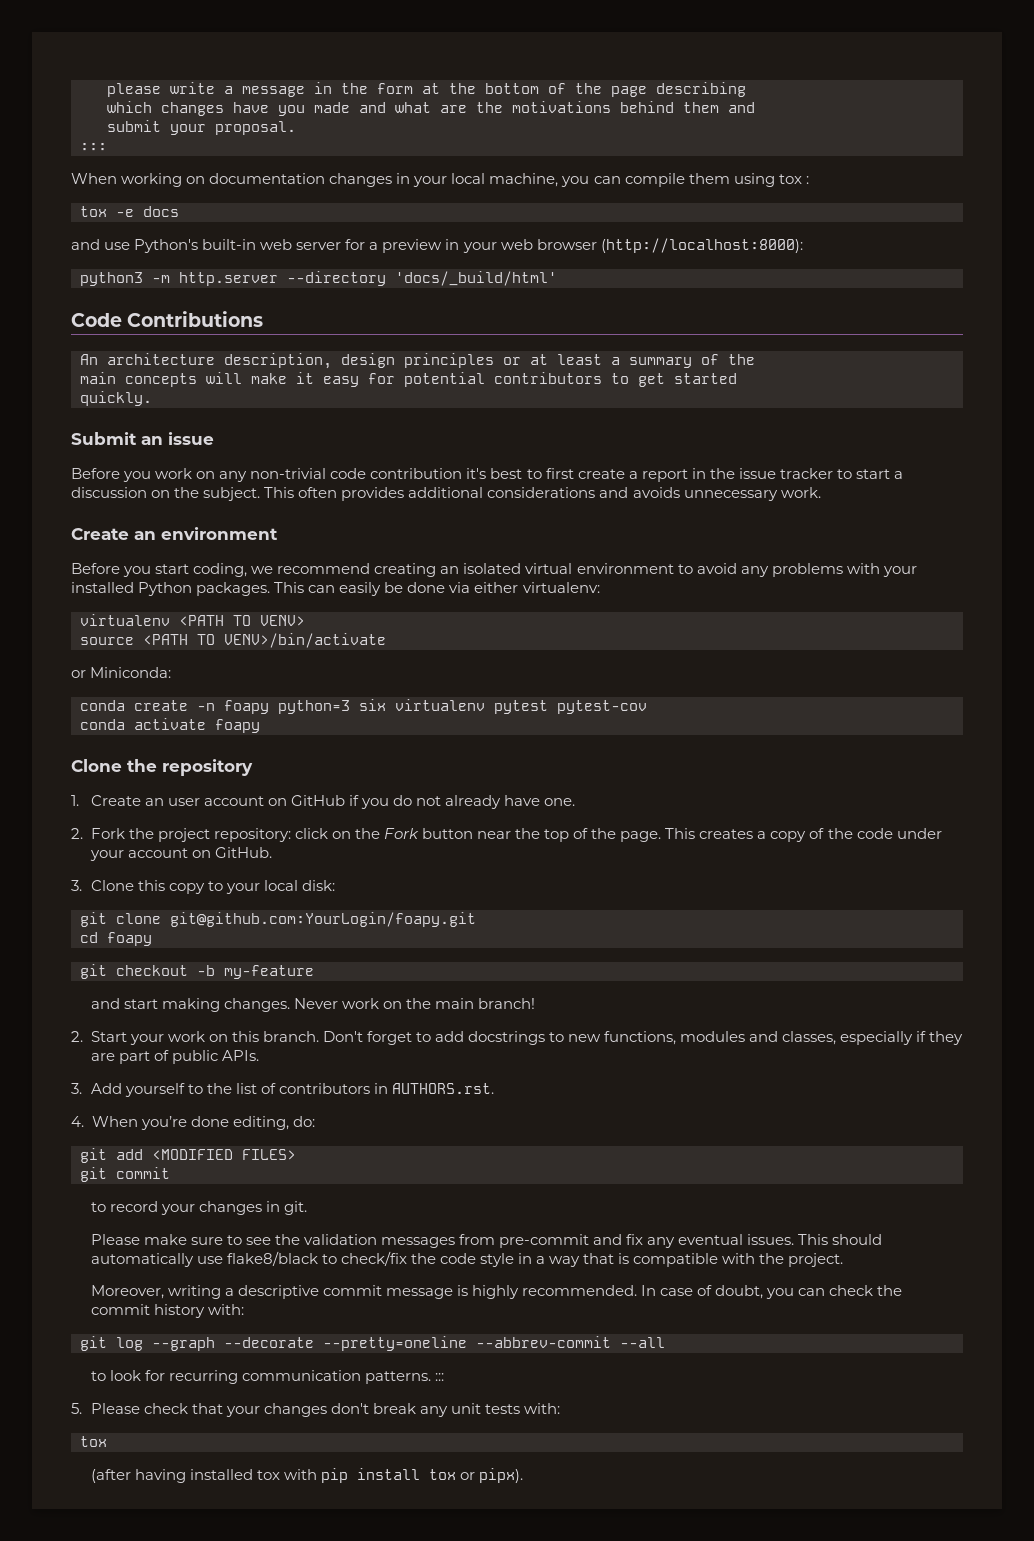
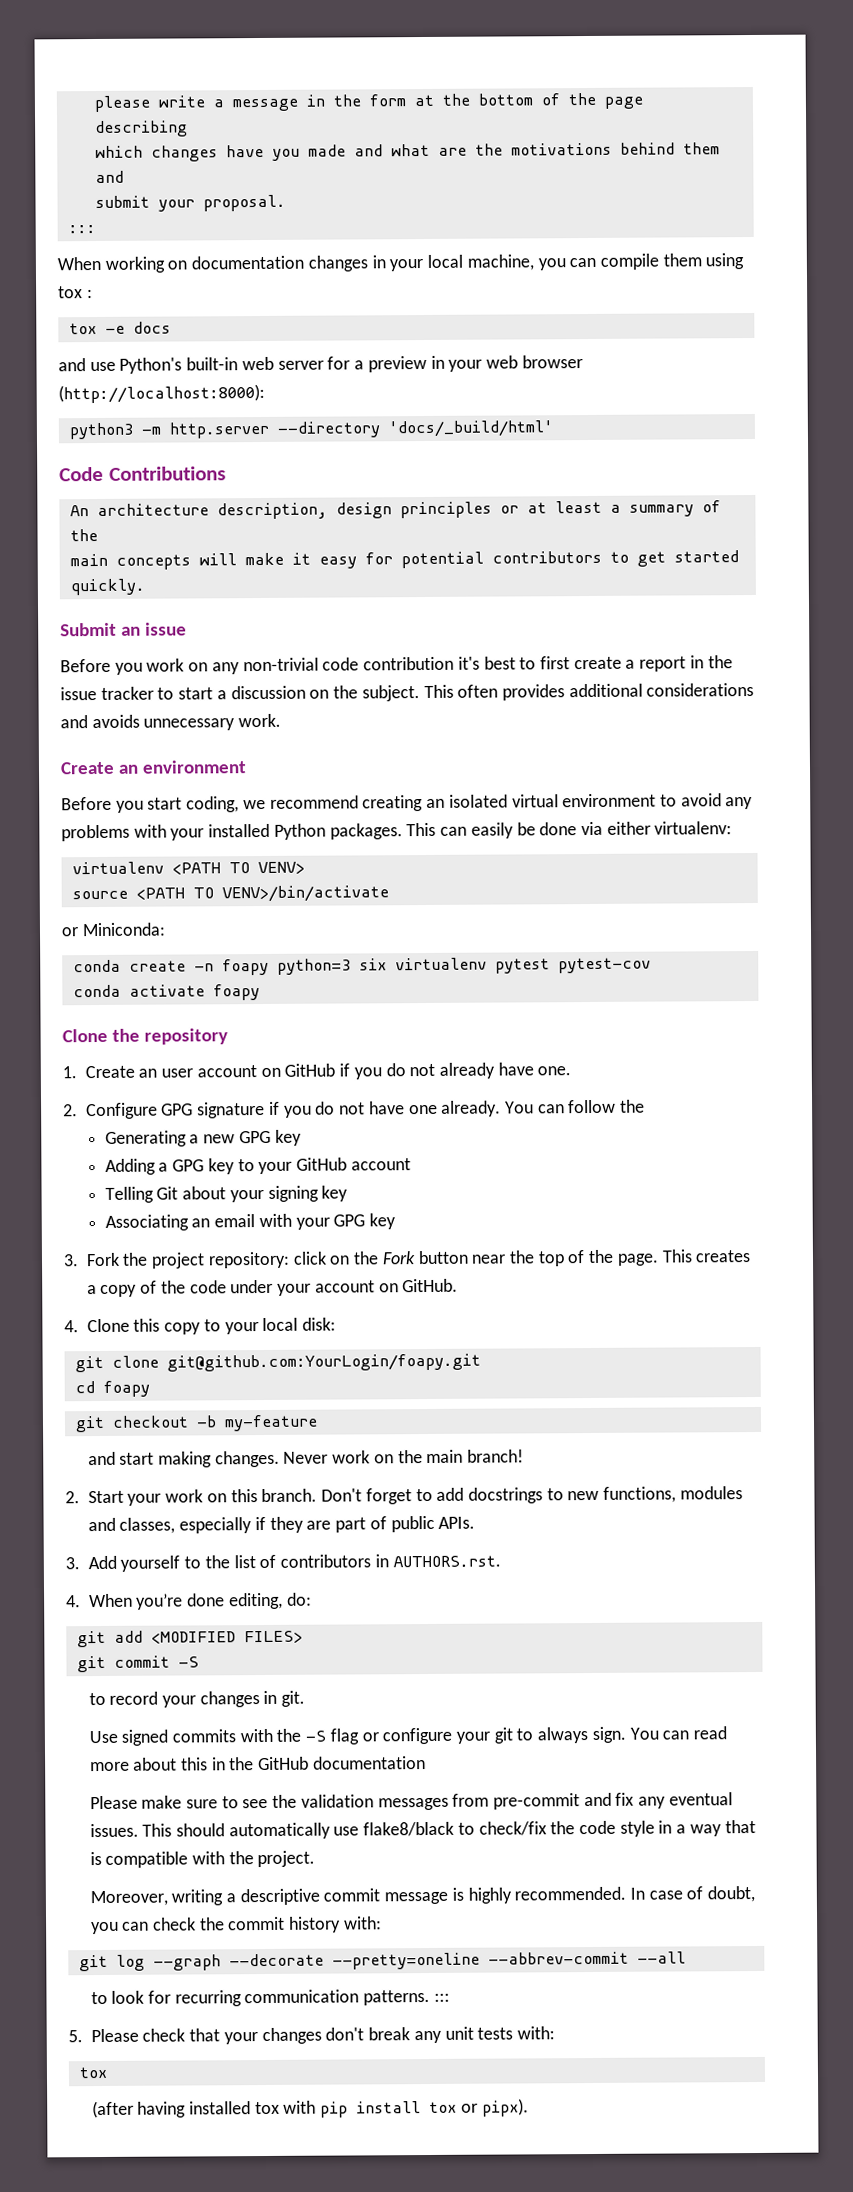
(83, 833) none -> [85,1099,646,1120] [104,1129,302,1147] [104,1157,411,1175] [104,1185,349,1203] [104,1213,397,1231] [63,1254,79,1267] Configure GPG signature if you do not have one already. You can follow the // Generating a new GPG key // Adding a GPG key to your GitHub account // Telling Git about your signing key // Associating an email with your GPG key // 3.
[71,880,82,891] 3. -> [64,1320,79,1333] 4.
(170, 1173) none -> [177,1656,199,1668] -S
(307, 1208) none -> [88,1726,728,1746] [89,1756,426,1772] // Use signed commits with the -S flag or configure your git to always sign. You can read more about this in the GitHub documentation

